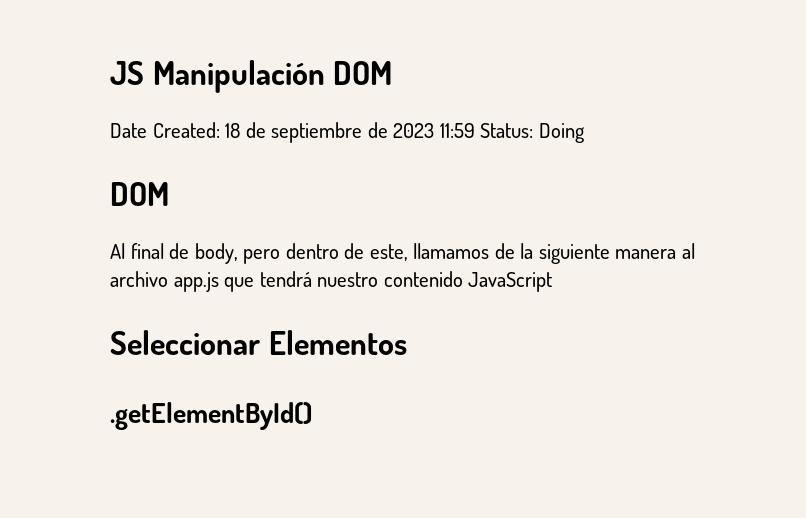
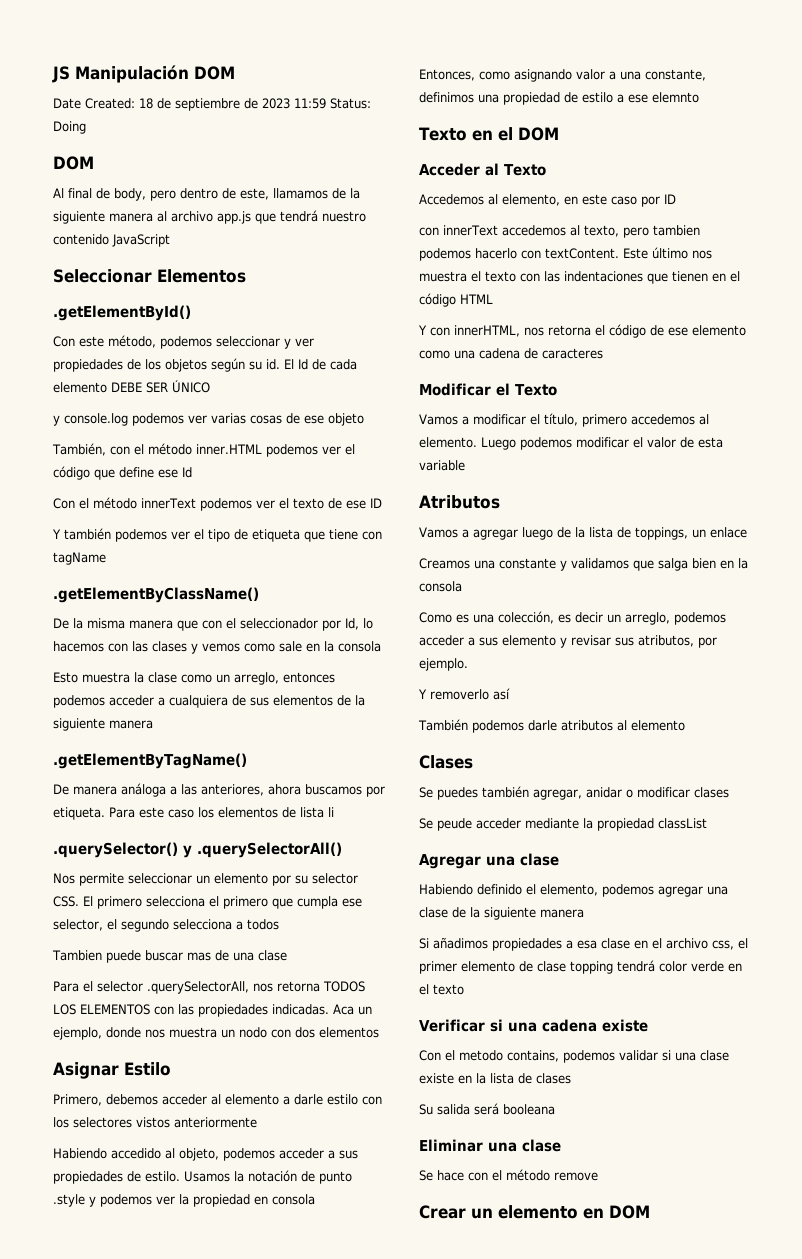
(312, 416) none -> [53,335,314,349] [53,358,357,372] [53,380,210,393] [53,413,364,426] [52,443,355,457] [53,466,192,480] [53,497,382,511] [52,528,382,542] [53,552,106,565] [53,587,259,603] [53,618,373,631] [53,641,381,654] [53,672,335,685] [53,695,365,708] [53,718,153,731] [53,753,247,769] [53,783,385,797] [53,807,334,820] [53,842,342,858] [53,873,358,886] [53,896,362,909] [53,919,279,932] [52,950,287,963] [53,981,365,994] [53,1004,372,1017] [53,1027,379,1040] [53,1062,171,1079] [53,1094,382,1106] [53,1117,257,1128] [53,1148,358,1161] [53,1170,352,1184] [53,1194,315,1207] [419,69,706,82] [419,92,699,105] [419,127,559,141] [419,163,546,176] [419,194,676,207] [419,225,700,238] [419,247,712,261] [419,271,740,284] [419,293,493,307] [418,324,746,338] [419,348,603,359] [419,383,557,396] [419,413,709,427] [419,437,723,450] [419,460,465,471] [419,495,500,509] [419,527,747,540] [419,558,748,571] [419,581,462,592] [419,611,726,625] [419,635,717,648] [419,658,468,671] [418,688,510,700] [418,719,685,733] [419,755,473,769] [419,786,729,800] [419,818,707,831] [419,853,559,869] [419,884,728,897] [419,907,584,920] [419,937,748,951] [419,960,742,974] [419,984,464,995] [419,1019,648,1032] [419,1050,729,1063] [419,1073,571,1084] [419,1103,555,1115] [419,1139,561,1152] [419,1169,598,1181] [419,1205,650,1219] // Con este método, podemos seleccionar y ver propiedades de los objetos según su id. El Id de cada elemento DEBE SER ÚNICO // y console.log podemos ver varias cosas de ese objeto // También, con el método inner.HTML podemos ver el código que define ese Id // Con el método innerText podemos ver el texto de ese ID // Y también podemos ver el tipo de etiqueta que tiene con tagName // .getElementByClassName() // De la misma manera que con el seleccionador por Id, lo hacemos con las clases y vemos como sale en la consola // Esto muestra la clase como un arreglo, entonces podemos acceder a cualquiera de sus elementos de la siguiente manera // .getElementByTagName() // De manera análoga a las anteriores, ahora buscamos por etiqueta. Para este caso los elementos de lista li // .querySelector() y .querySelectorAll() // Nos permite seleccionar un elemento por su selector CSS. El primero selecciona el primero que cumpla ese selector, el segundo selecciona a todos // Tambien puede buscar mas de una clase // Para el selector .querySelectorAll, nos retorna TODOS LOS ELEMENTOS con las propiedades indicadas. Aca un ejemplo, donde nos muestra un nodo con dos elementos // Asignar Estilo // Primero, debemos acceder al elemento a darle estilo con los selectores vistos anteriormente // Habiendo accedido al objeto, podemos acceder a sus propiedades de estilo. Usamos la notación de punto .style y podemos ver la propiedad en consola // Entonces, como asignando valor a una constante, definimos una propiedad de estilo a ese elemnto // Texto en el DOM // Acceder al Texto // Accedemos al elemento, en este caso por ID // con innerText accedemos al texto, pero tambien podemos hacerlo con textContent. Este último nos muestra el texto con las indentaciones que tienen en el código HTML // Y con innerHTML, nos retorna el código de ese elemento como una cadena de caracteres // Modificar el Texto // Vamos a modificar el título, primero accedemos al elemento. Luego podemos modificar el valor de esta variable // Atributos // Vamos a agregar luego de la lista de toppings, un enlace // Creamos una constante y validamos que salga bien en la consola // Como es una colección, es decir un arreglo, podemos acceder a sus elemento y revisar sus atributos, por ejemplo. // Y removerlo así // También podemos darle atributos al elemento // Clases // Se puedes también agregar, anidar o modificar clases // Se peude acceder mediante la propiedad classList // Agregar una clase // Habiendo definido el elemento, podemos agregar una clase de la siguiente manera // Si añadimos propiedades a esa clase en el archivo css, el primer elemento de clase topping tendrá color verde en el texto // Verificar si una cadena existe // Con el metodo contains, podemos validar si una clase existe en la lista de clases // Su salida será booleana // Eliminar una clase // Se hace con el método remove // Crear un elemento en DOM

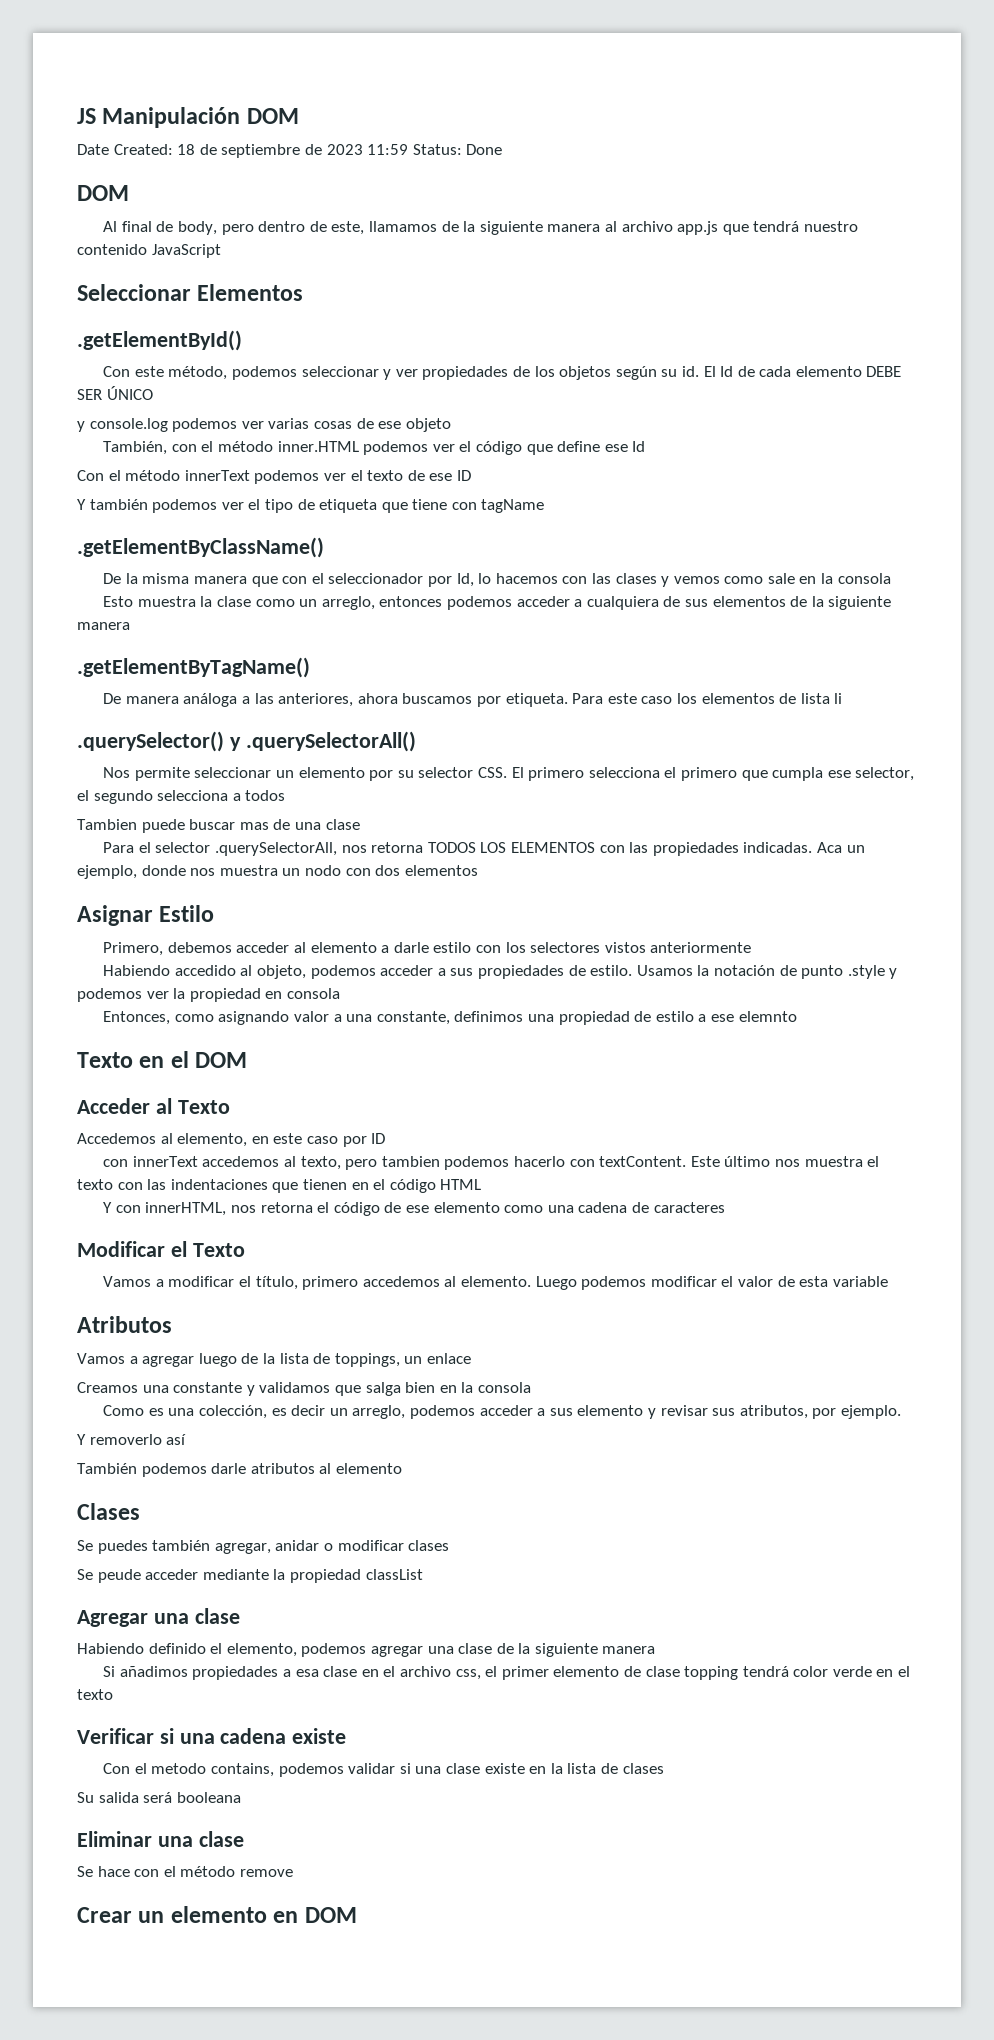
[53,121,86,134] Doing -> [466,144,503,155] Done

